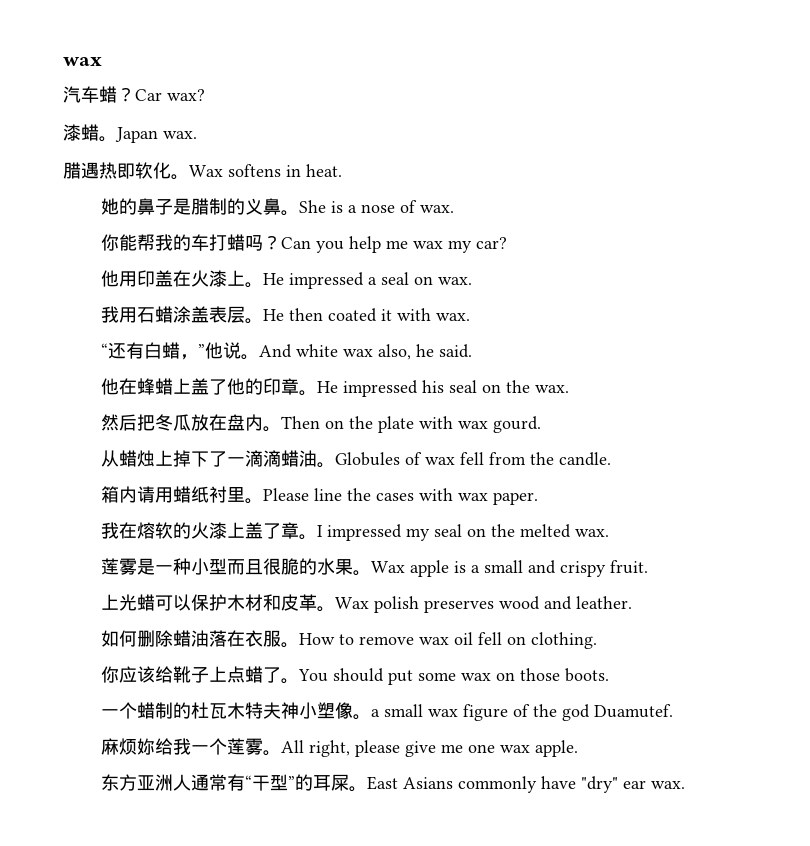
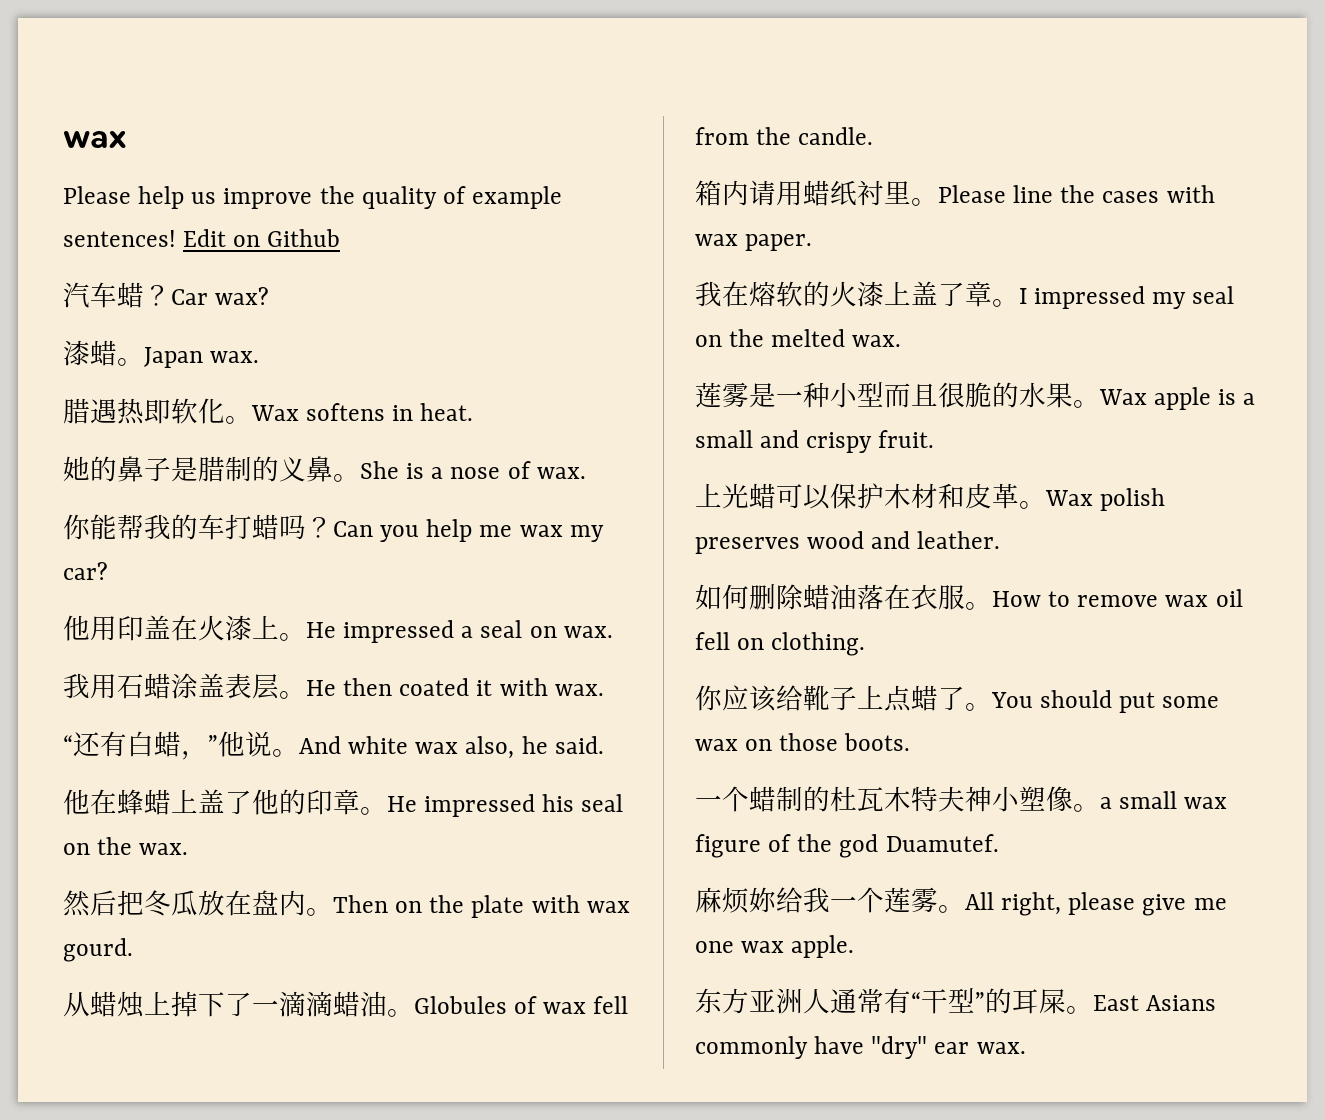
[63,57,102,66] wax -> [63,130,127,148] [63,186,563,209] [63,229,341,247] wax // Please help us improve the quality of example sentences! Edit on Github

